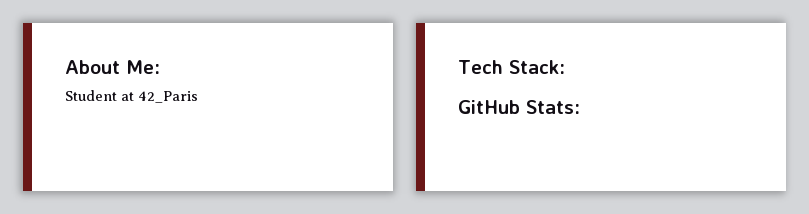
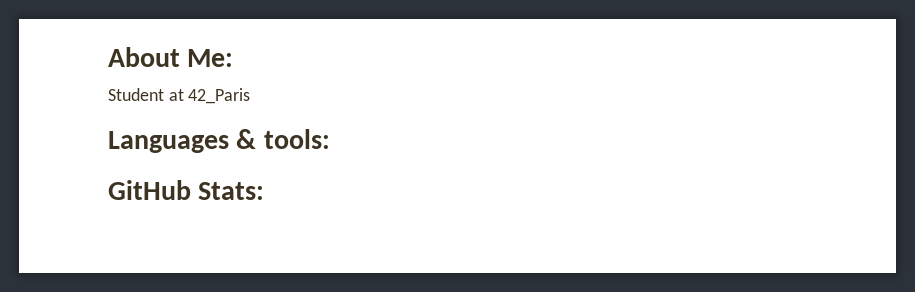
[458,60,565,74] Tech Stack: -> [108,129,330,153] Languages & tools:

